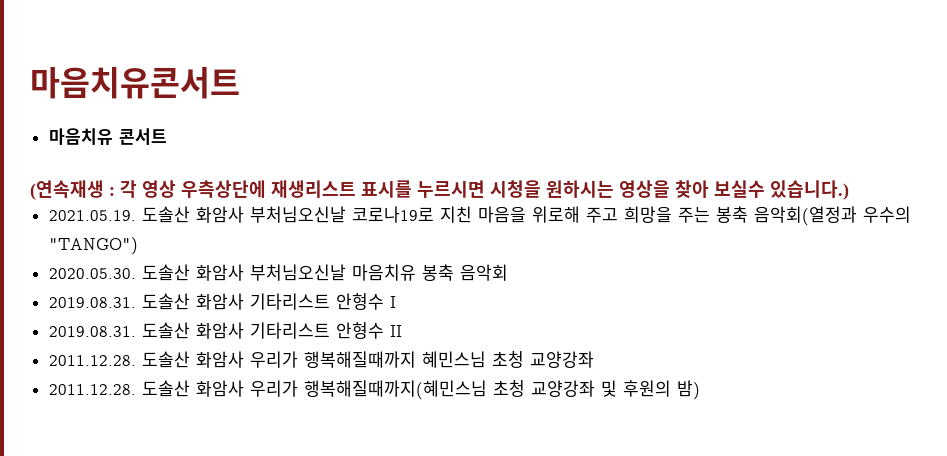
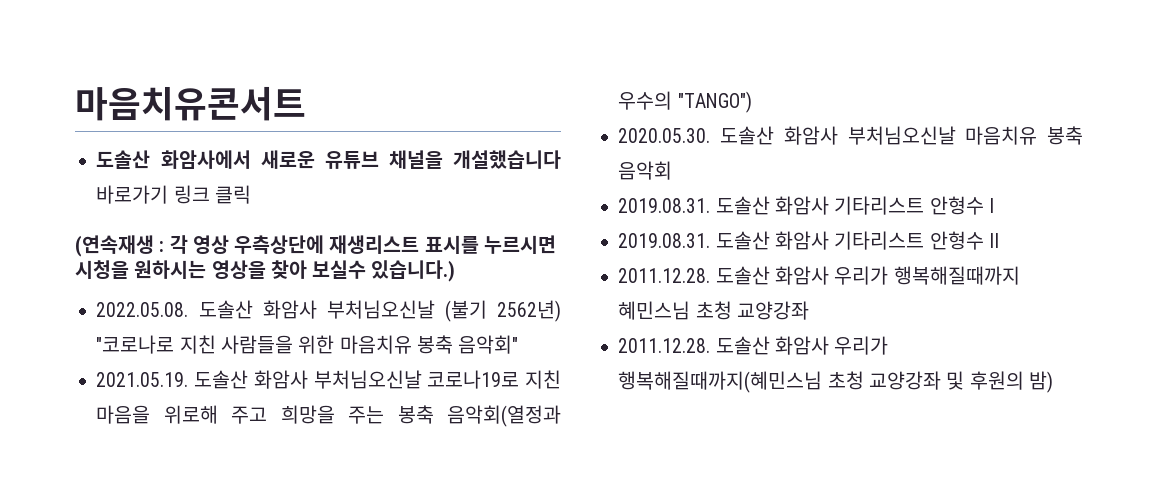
[48,128,167,145] 마음치유 콘서트 -> [96,150,561,169] [96,185,251,204] 도솔산 화암사에서 새로운 유튜브 채널을 개설했습니다 바로가기 링크 클릭
(849, 190) none -> [96,300,561,322] [96,335,519,354] // 2022.05.08. 도솔산 화암사 부처님오신날 (불기 2562년) "코로나로 지친 사람들을 위한 마음치유 봉축 음악회"

